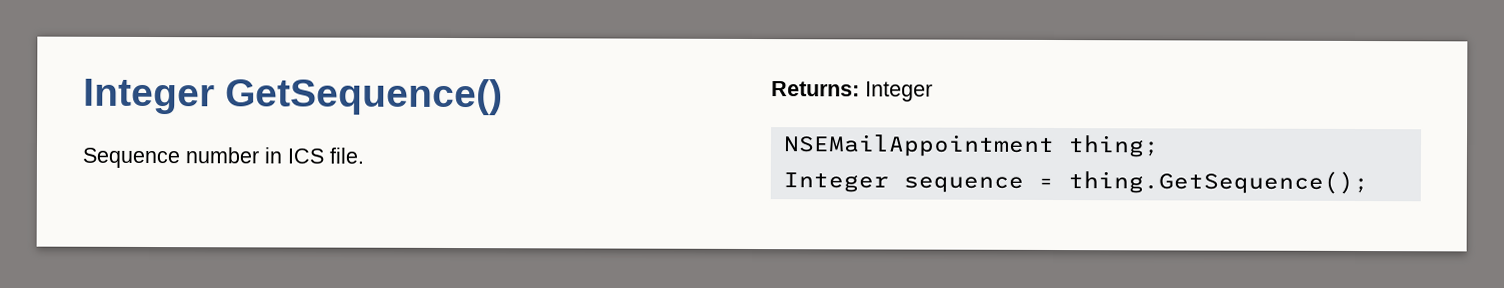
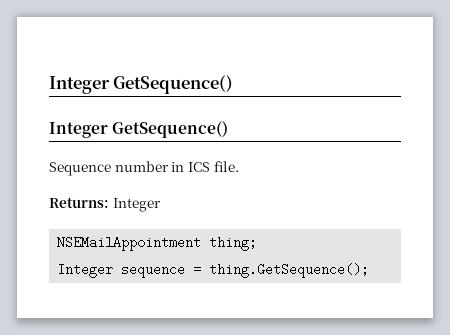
[83,78,503,116] Integer GetSequence() -> [49,75,234,94] [49,121,229,138] Integer GetSequence() // Integer GetSequence()

